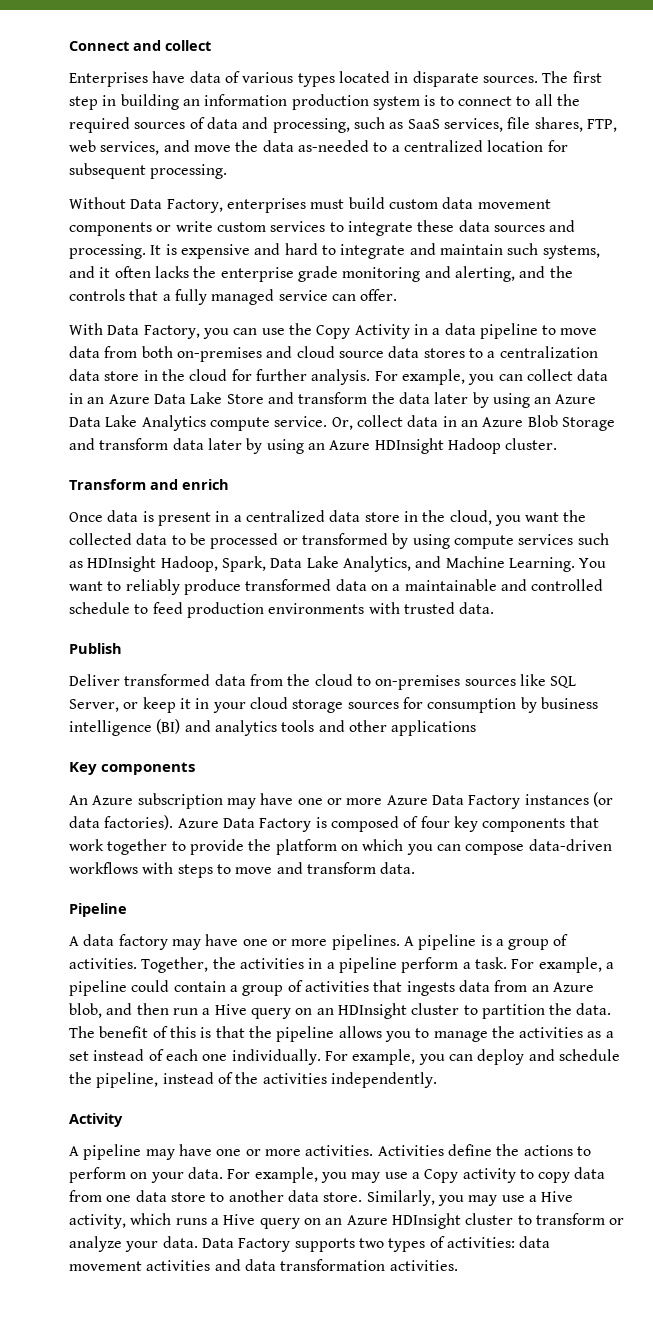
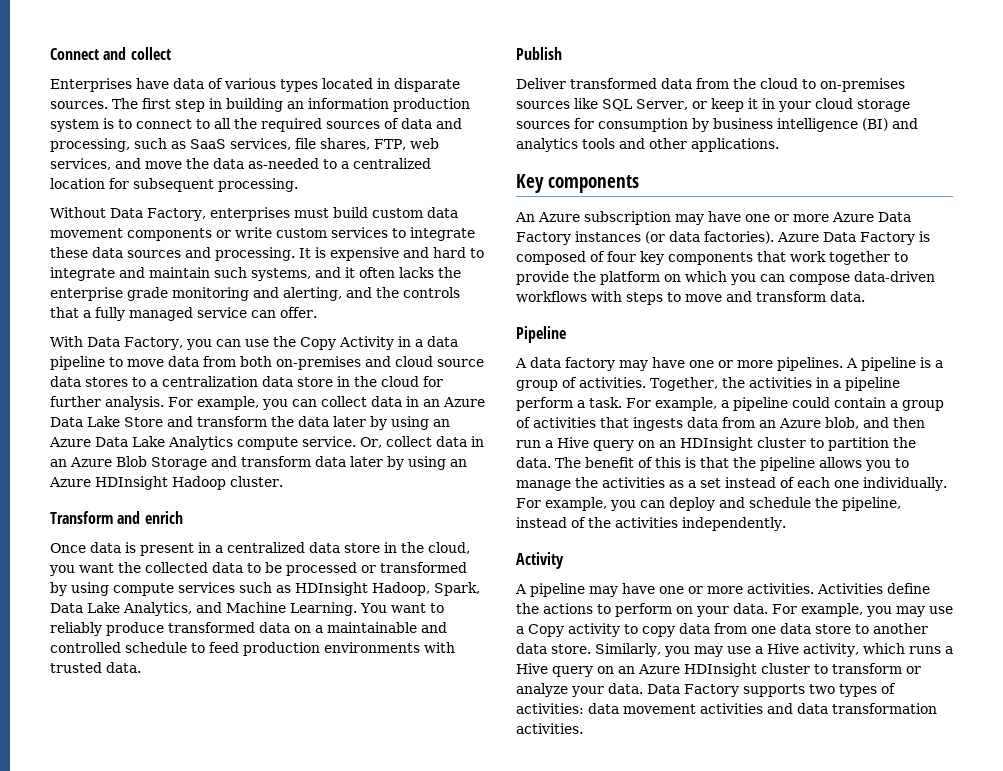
[391,720,477,736] applications -> [691,138,779,152] applications.

